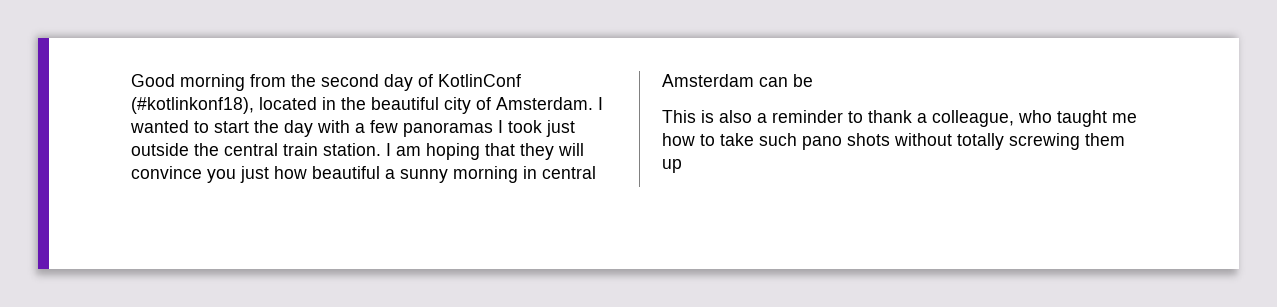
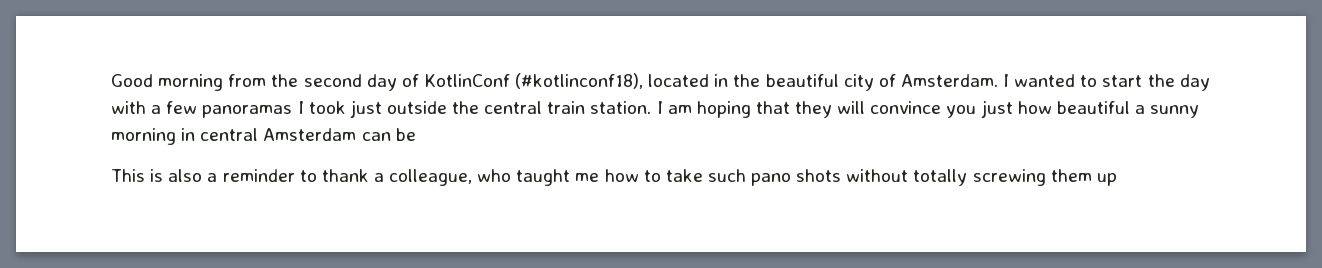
[131,97,254,114] (#kotlinkonf18), -> [515,73,644,89] (#kotlinconf18),

